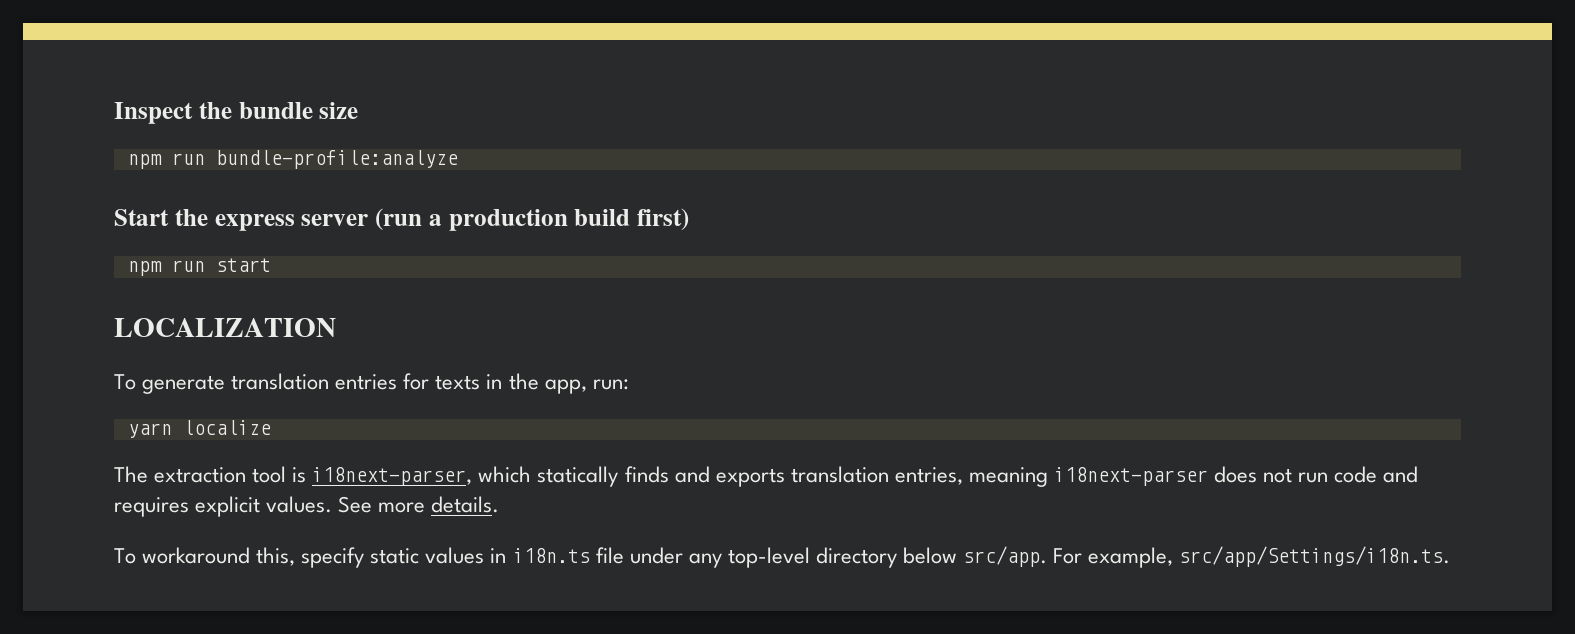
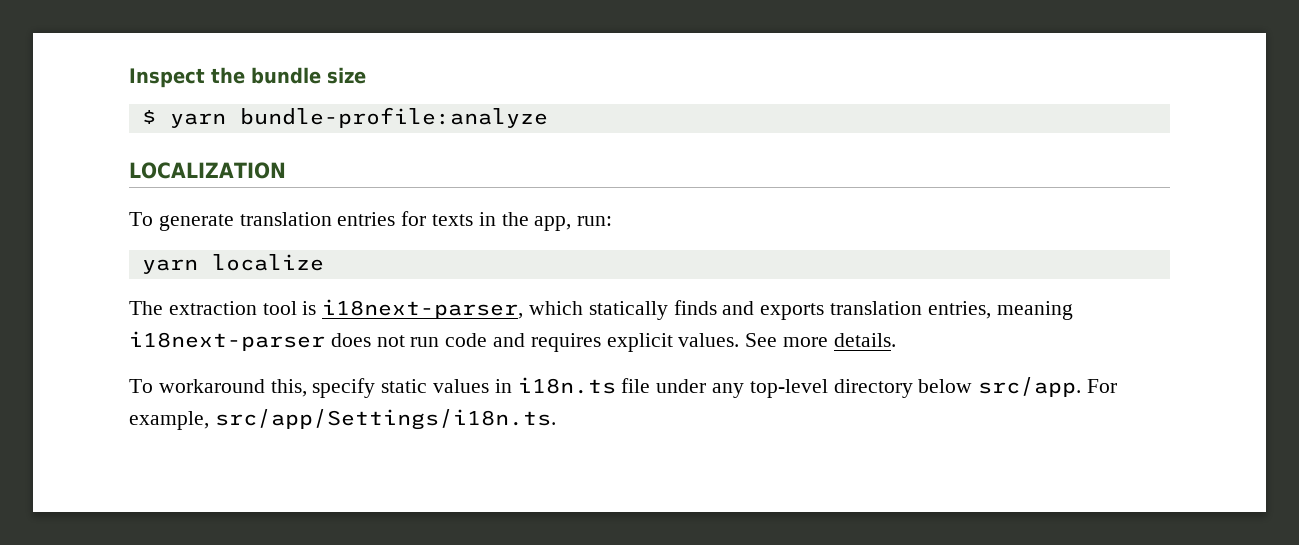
[127,153,205,169] npm run -> [141,110,226,128] $ yarn
[114,208,689,231] [127,258,271,276] // Start the express server (run a production build first) // npm run start -> (548, 117) none

